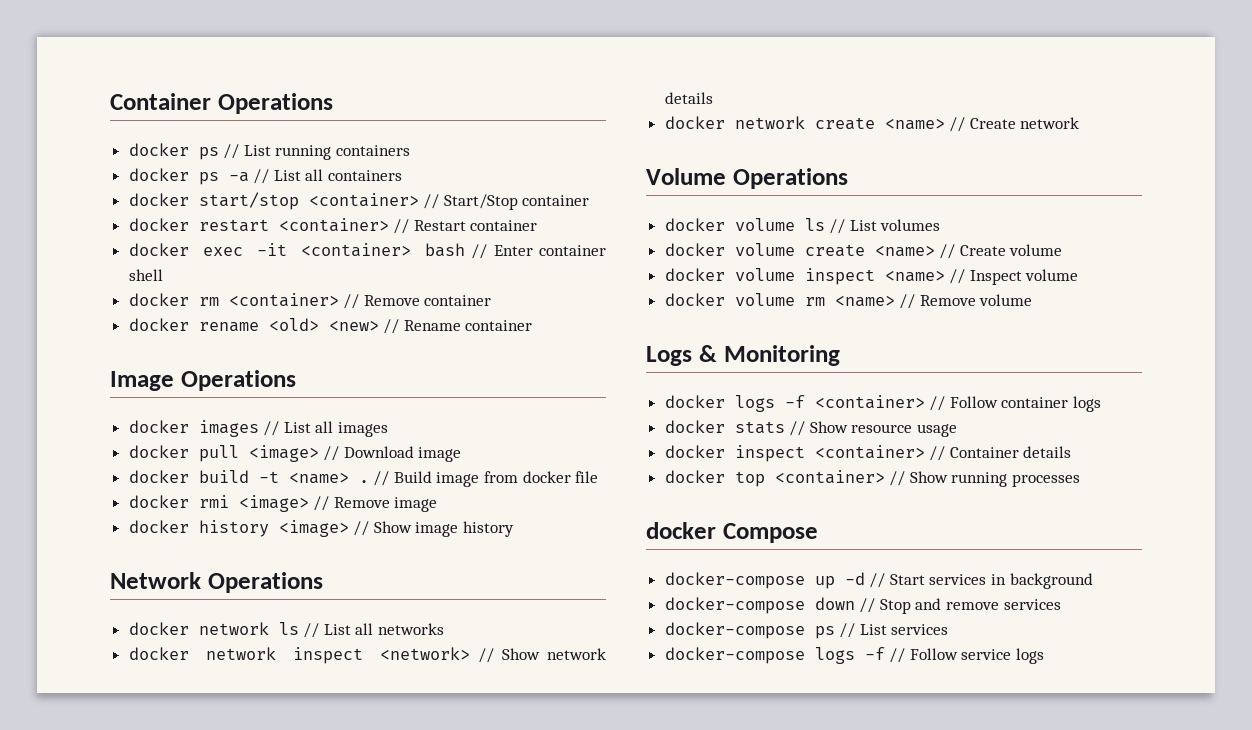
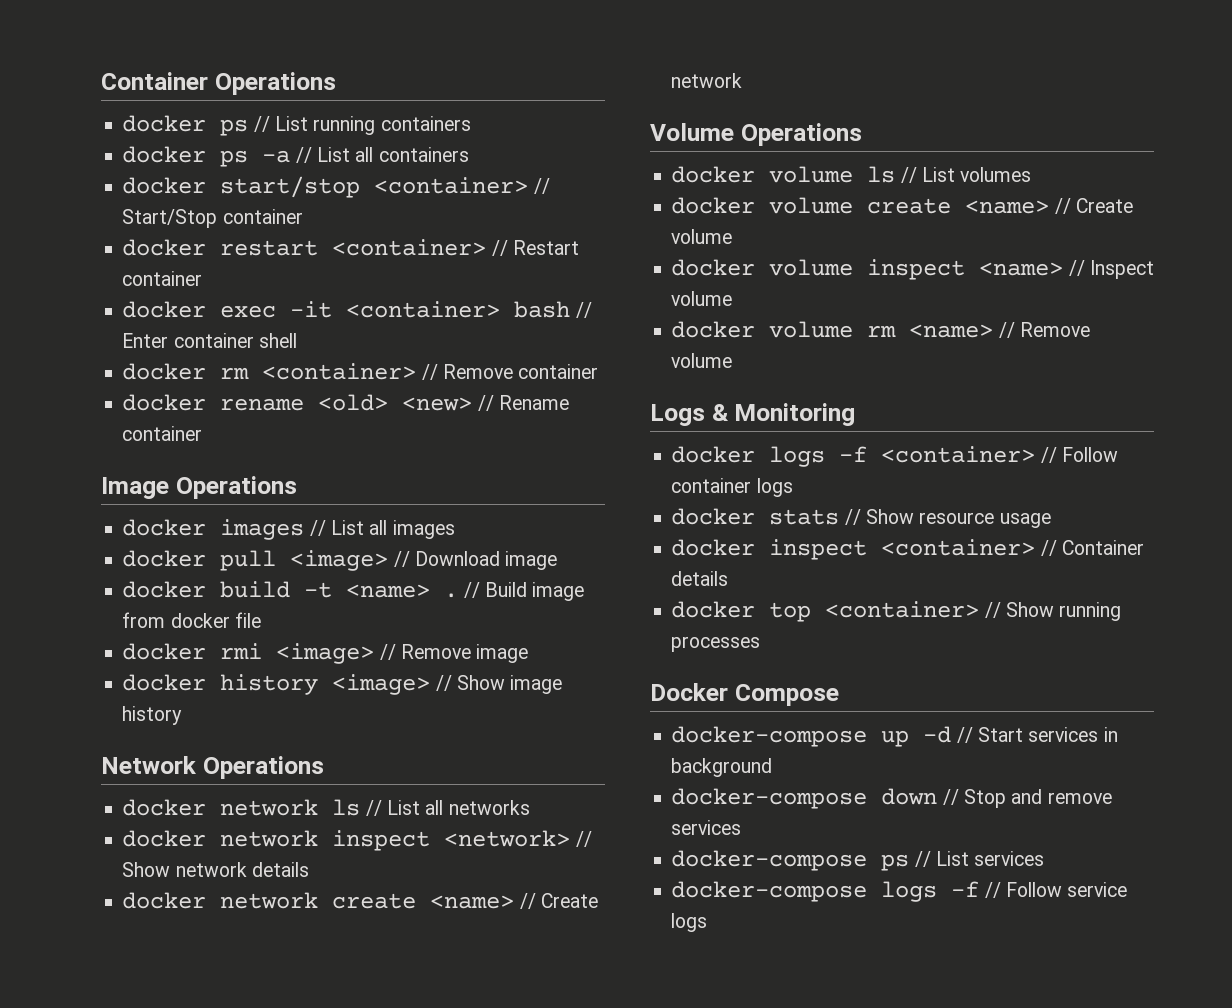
[646,522,716,539] docker -> [650,683,728,701] Docker

